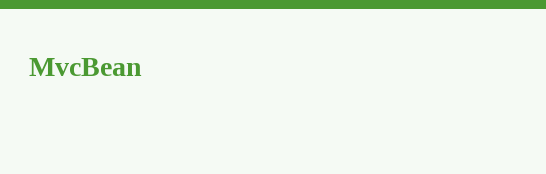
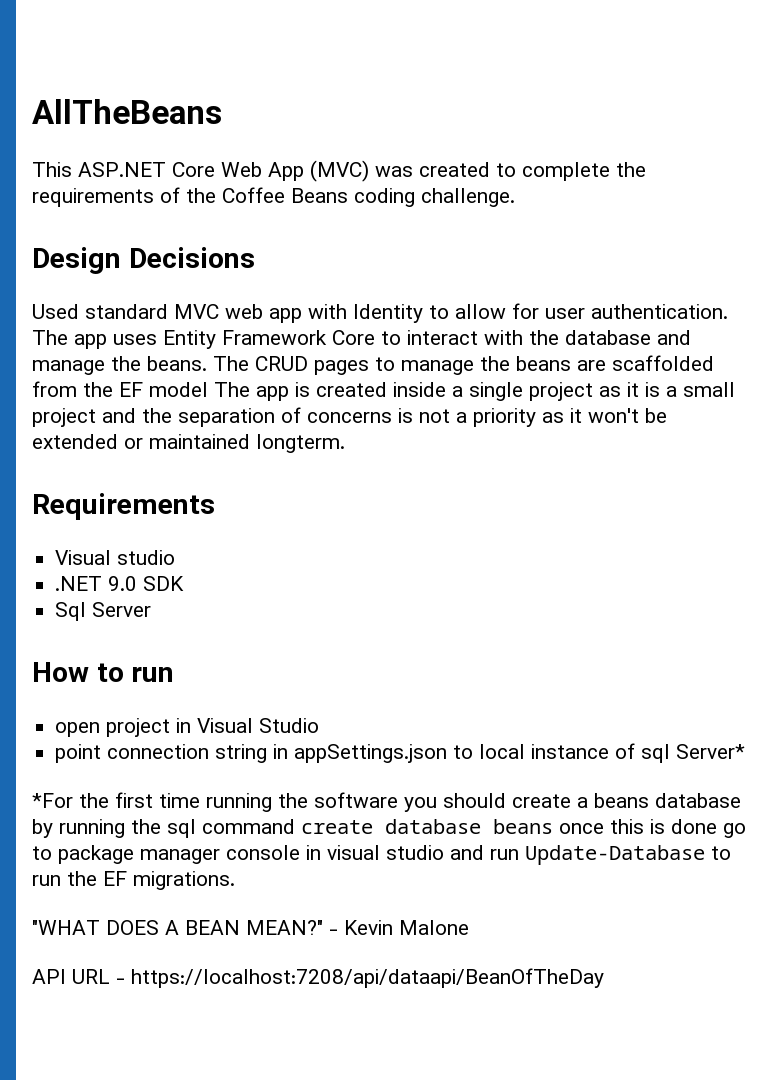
[29,58,142,76] MvcBean -> [32,99,222,124] [32,160,646,182] [32,187,515,207] [32,247,255,274] [32,303,728,323] [32,330,691,349] [32,355,714,375] [32,381,735,401] [32,407,667,427] [32,434,345,453] [32,493,215,520] [55,550,176,565] [55,576,185,591] [55,602,152,621] [32,662,175,682] [55,718,320,737] [55,743,746,763] [32,792,741,812] [32,819,746,838] [32,845,731,865] [32,871,235,890] [32,920,469,935] [32,968,604,988] AllTheBeans // This ASP.NET Core Web App (MVC) was created to complete the requirements of the Coffee Beans coding challenge. // Design Decisions // Used standard MVC web app with Identity to allow for user authentication. The app uses Entity Framework Core to interact with the database and manage the beans. The CRUD pages to manage the beans are scaffolded from the EF model The app is created inside a single project as it is a small project and the separation of concerns is not a priority as it won't be extended or maintained longterm. // Requirements // Visual studio // .NET 9.0 SDK // Sql Server // How to run // open project in Visual Studio // point connection string in appSettings.json to local instance of sql Server* // *For the first time running the software you should create a beans database by running the sql command create database beans once this is done go to package manager console in visual studio and run Update-Database to run the EF migrations. // "WHAT DOES A BEAN MEAN?" - Kevin Malone // API URL - https://localhost:7208/api/dataapi/BeanOfTheDay

